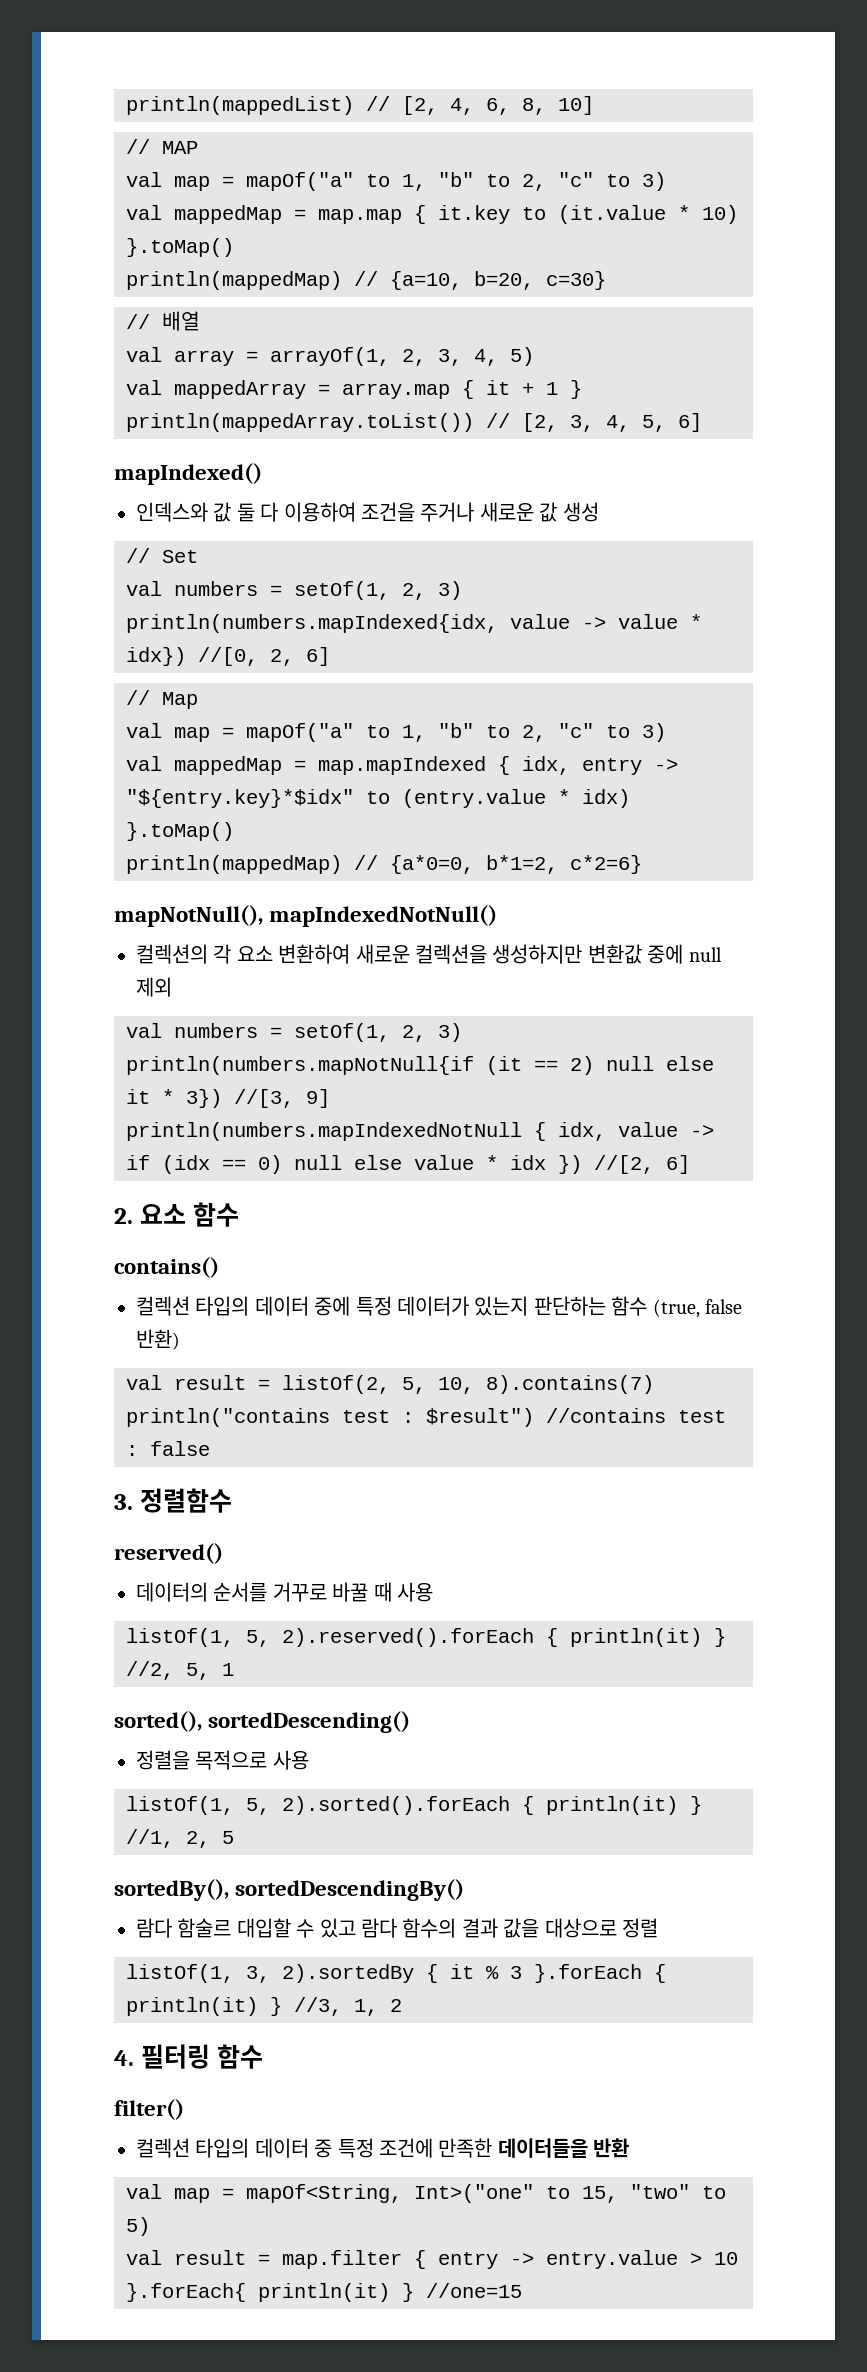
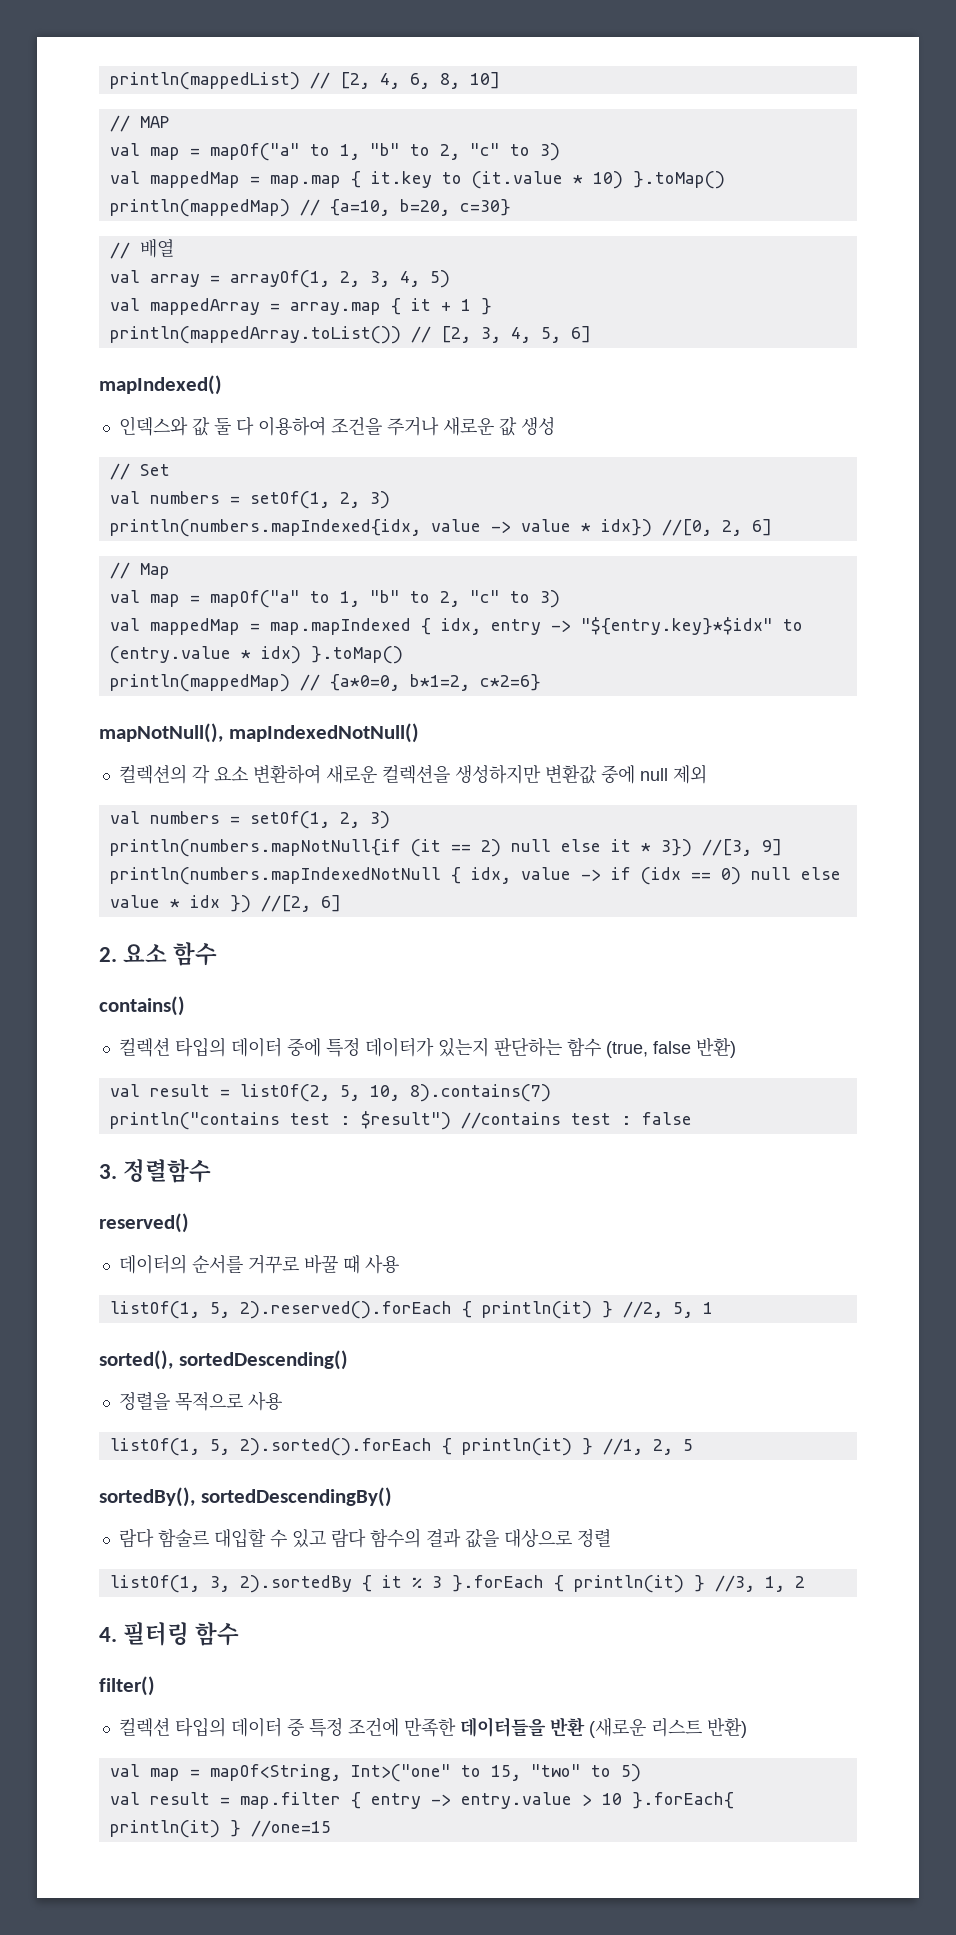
(630, 2148) none -> [588,1718,747,1738] (새로운 리스트 반환)

